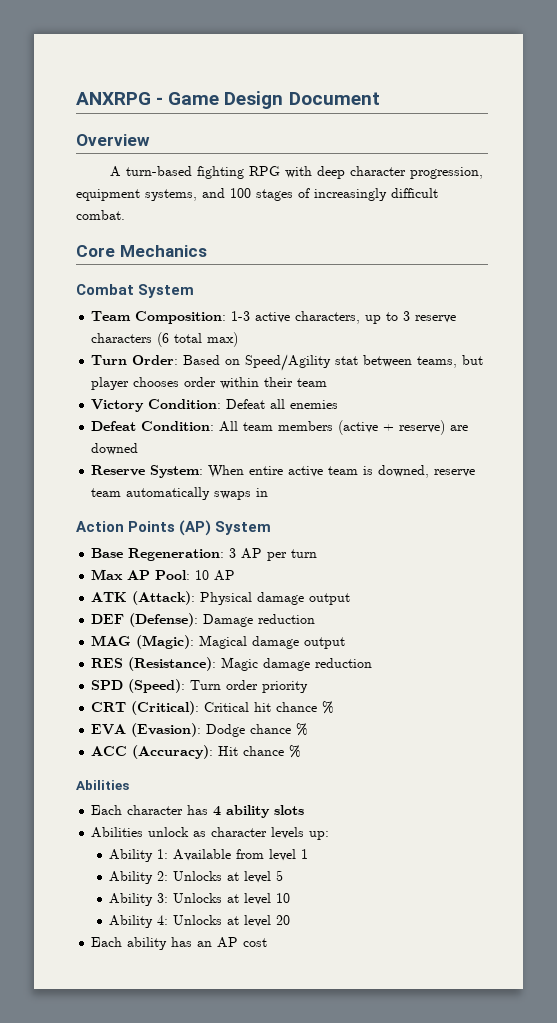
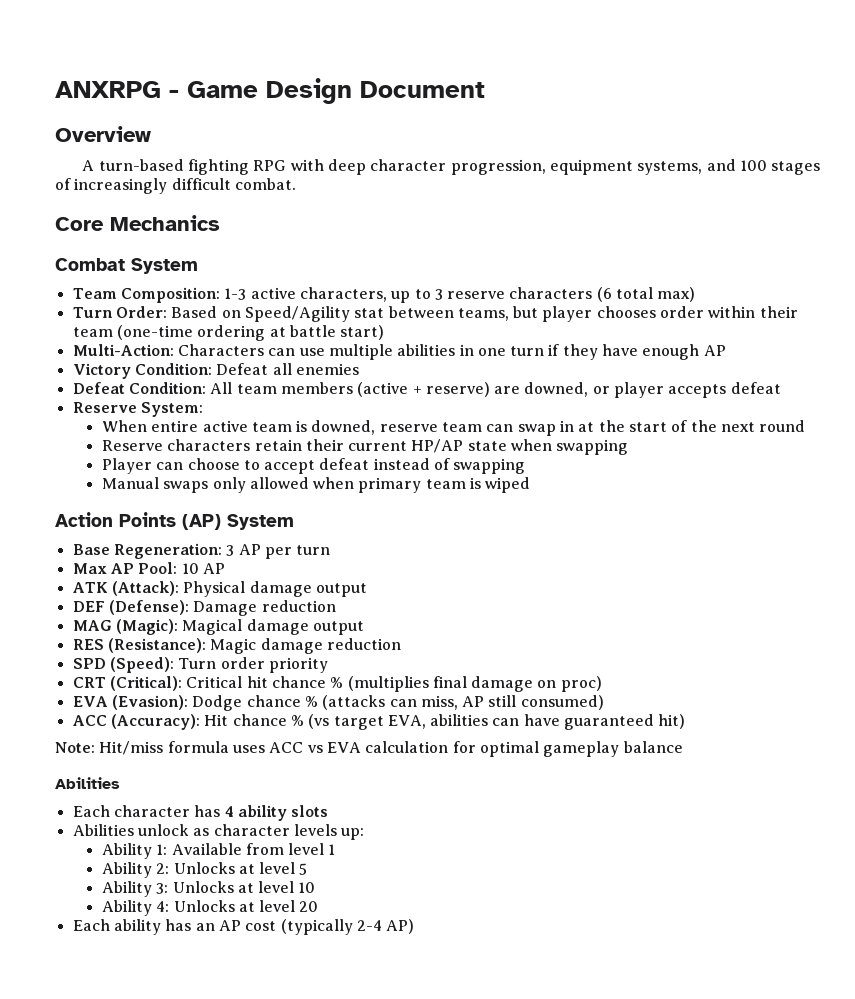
(328, 382) none -> [116,325,385,341] [72,344,726,360] (one-time ordering at battle start) // Multi-Action: Characters can use multiple abilities in one turn if they have enough AP
[91,443,139,455] downed -> [524,382,781,398] downed, or player accepts defeat
(204, 471) none -> (203, 409) //
[126,487,269,500] automatically swaps in -> [486,420,806,436] [101,439,629,455] [101,458,526,474] [101,477,531,493] can swap in at the start of the next round // Reserve characters retain their current HP/AP state when swapping // Player can choose to accept defeat instead of swapping // Manual swaps only allowed when primary team is wiped
(335, 707) none -> [347,676,602,692] (multiplies final damage on proc)
(309, 729) none -> [322,695,604,710] (attacks can miss, AP still consumed)
(302, 751) none -> [308,714,686,730] [55,741,683,757] (vs target EVA, abilities can have guaranteed hit) // Note: Hit/miss formula uses ACC vs EVA calculation for optimal gameplay balance
(268, 942) none -> [280,919,415,935] (typically 2-4 AP)

